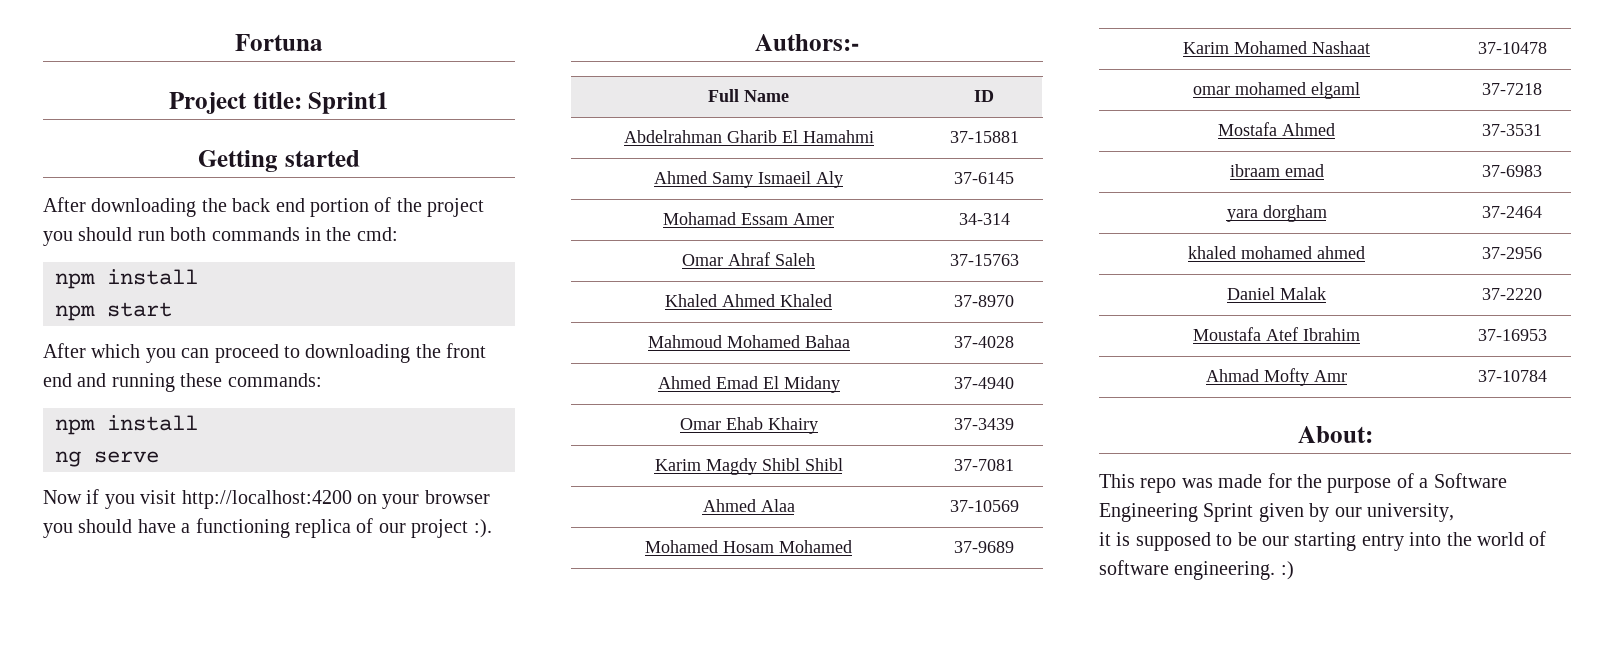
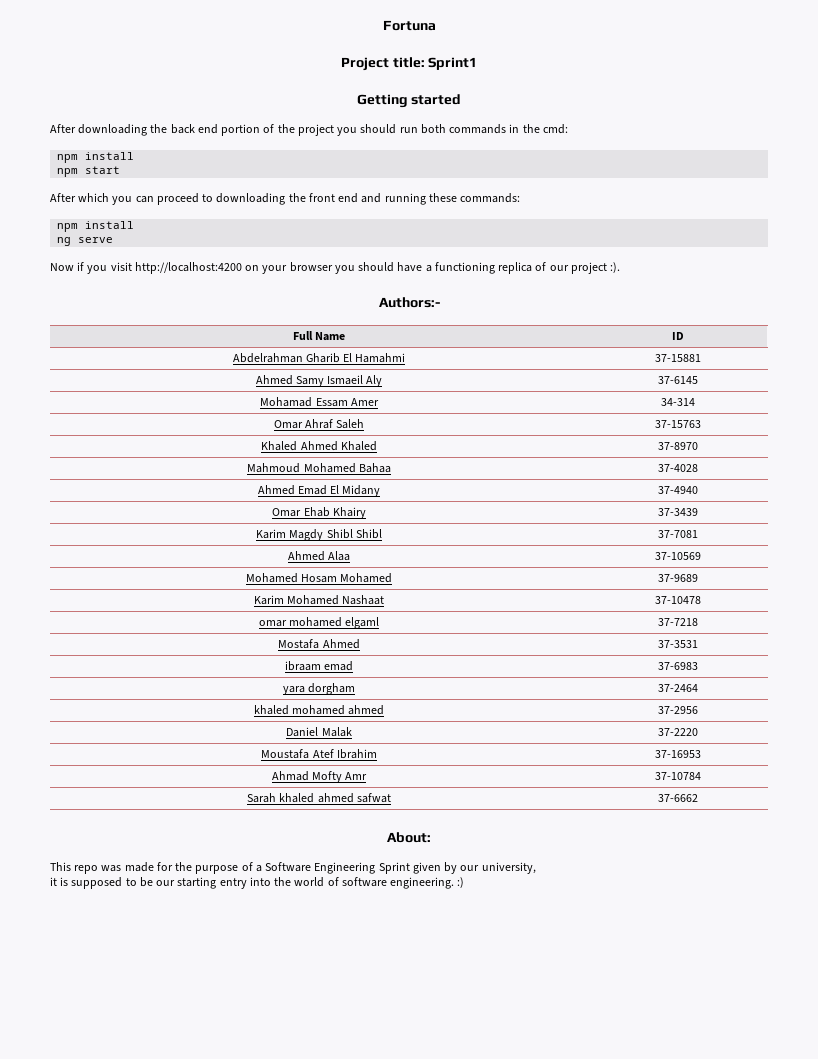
(1547, 376) none -> [247,793,391,803] [657,794,698,802] // Sarah khaled ahmed safwat | 37-6662

